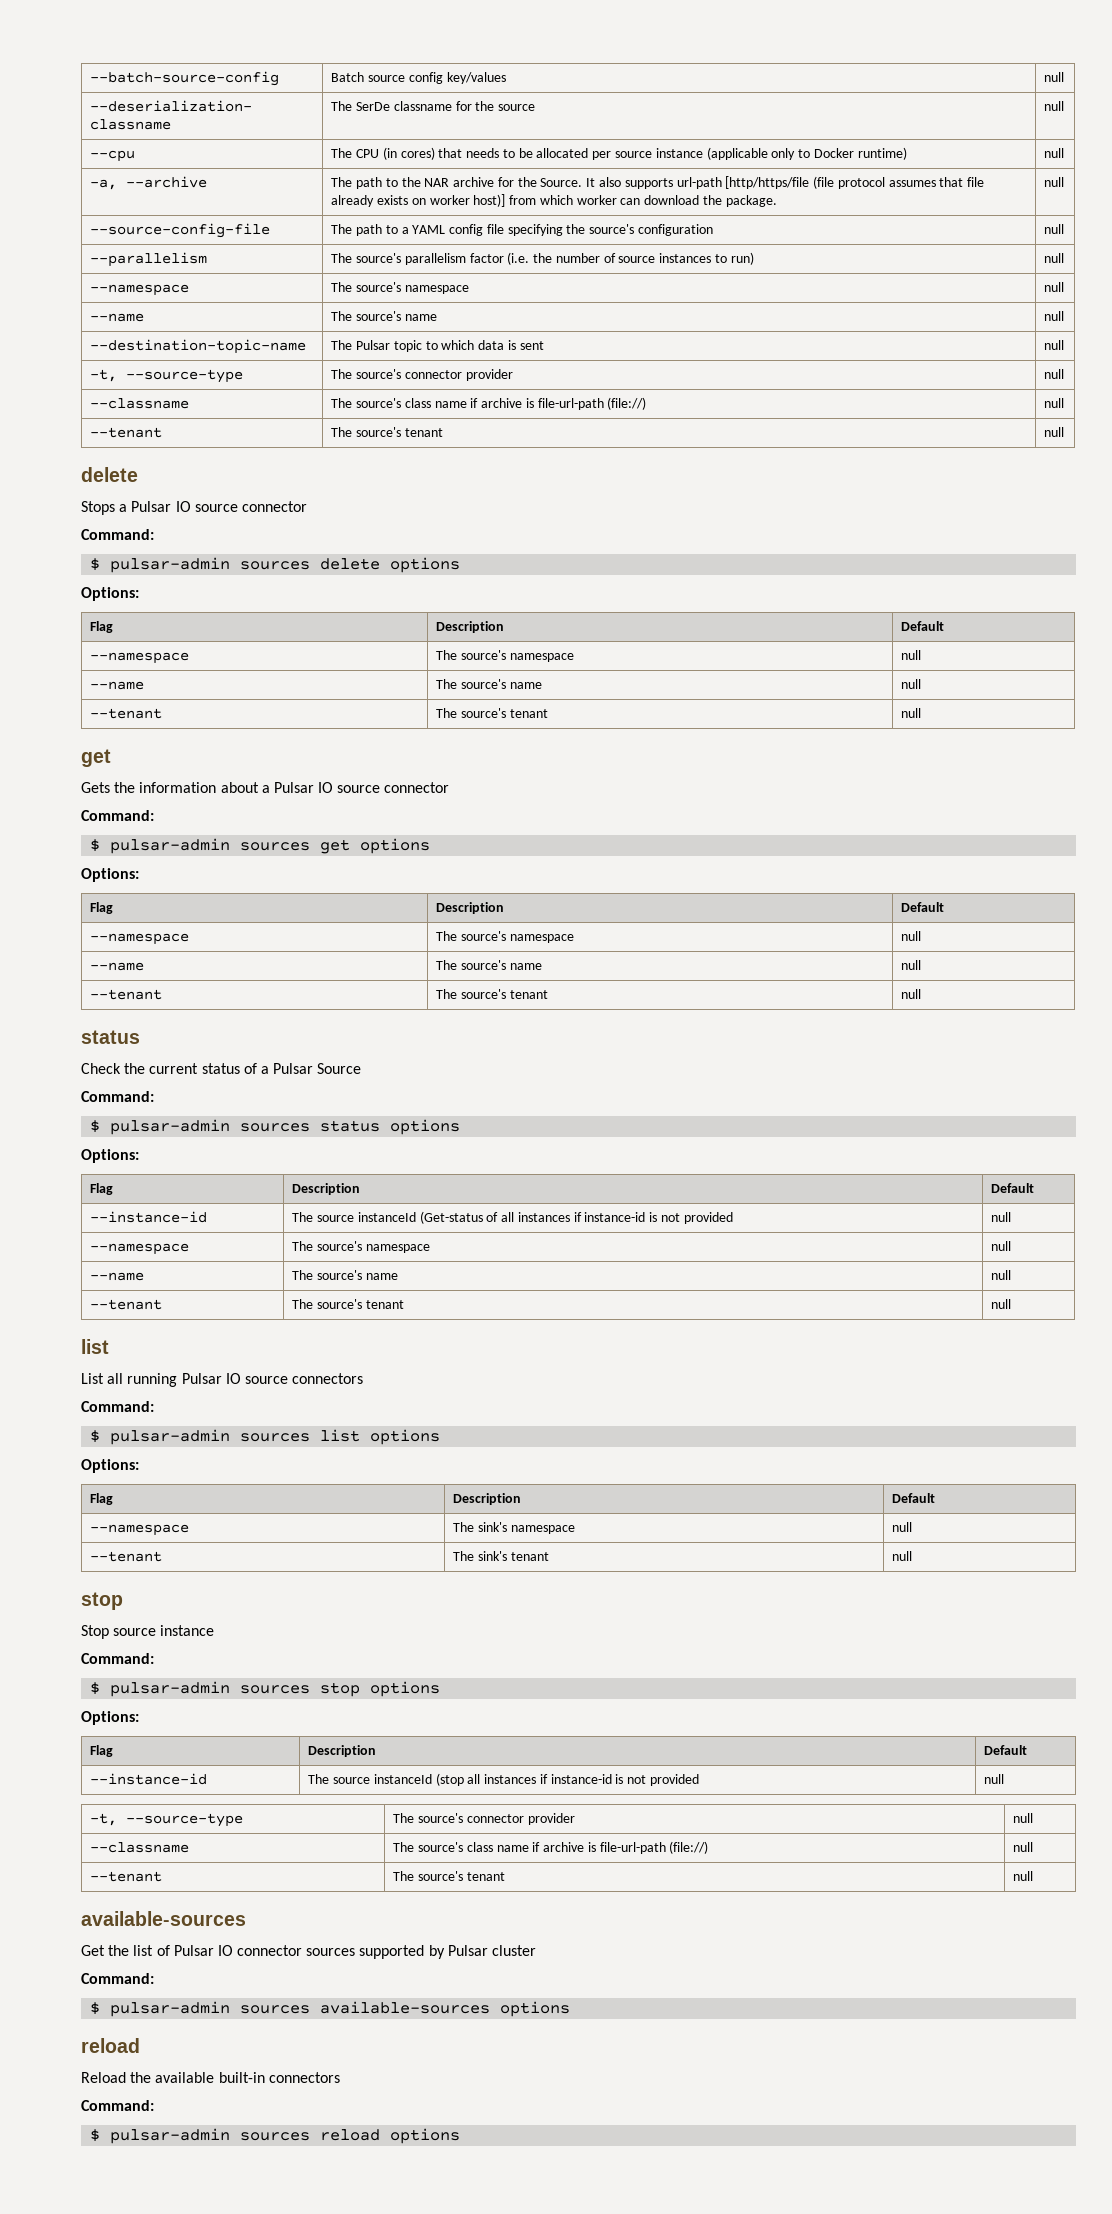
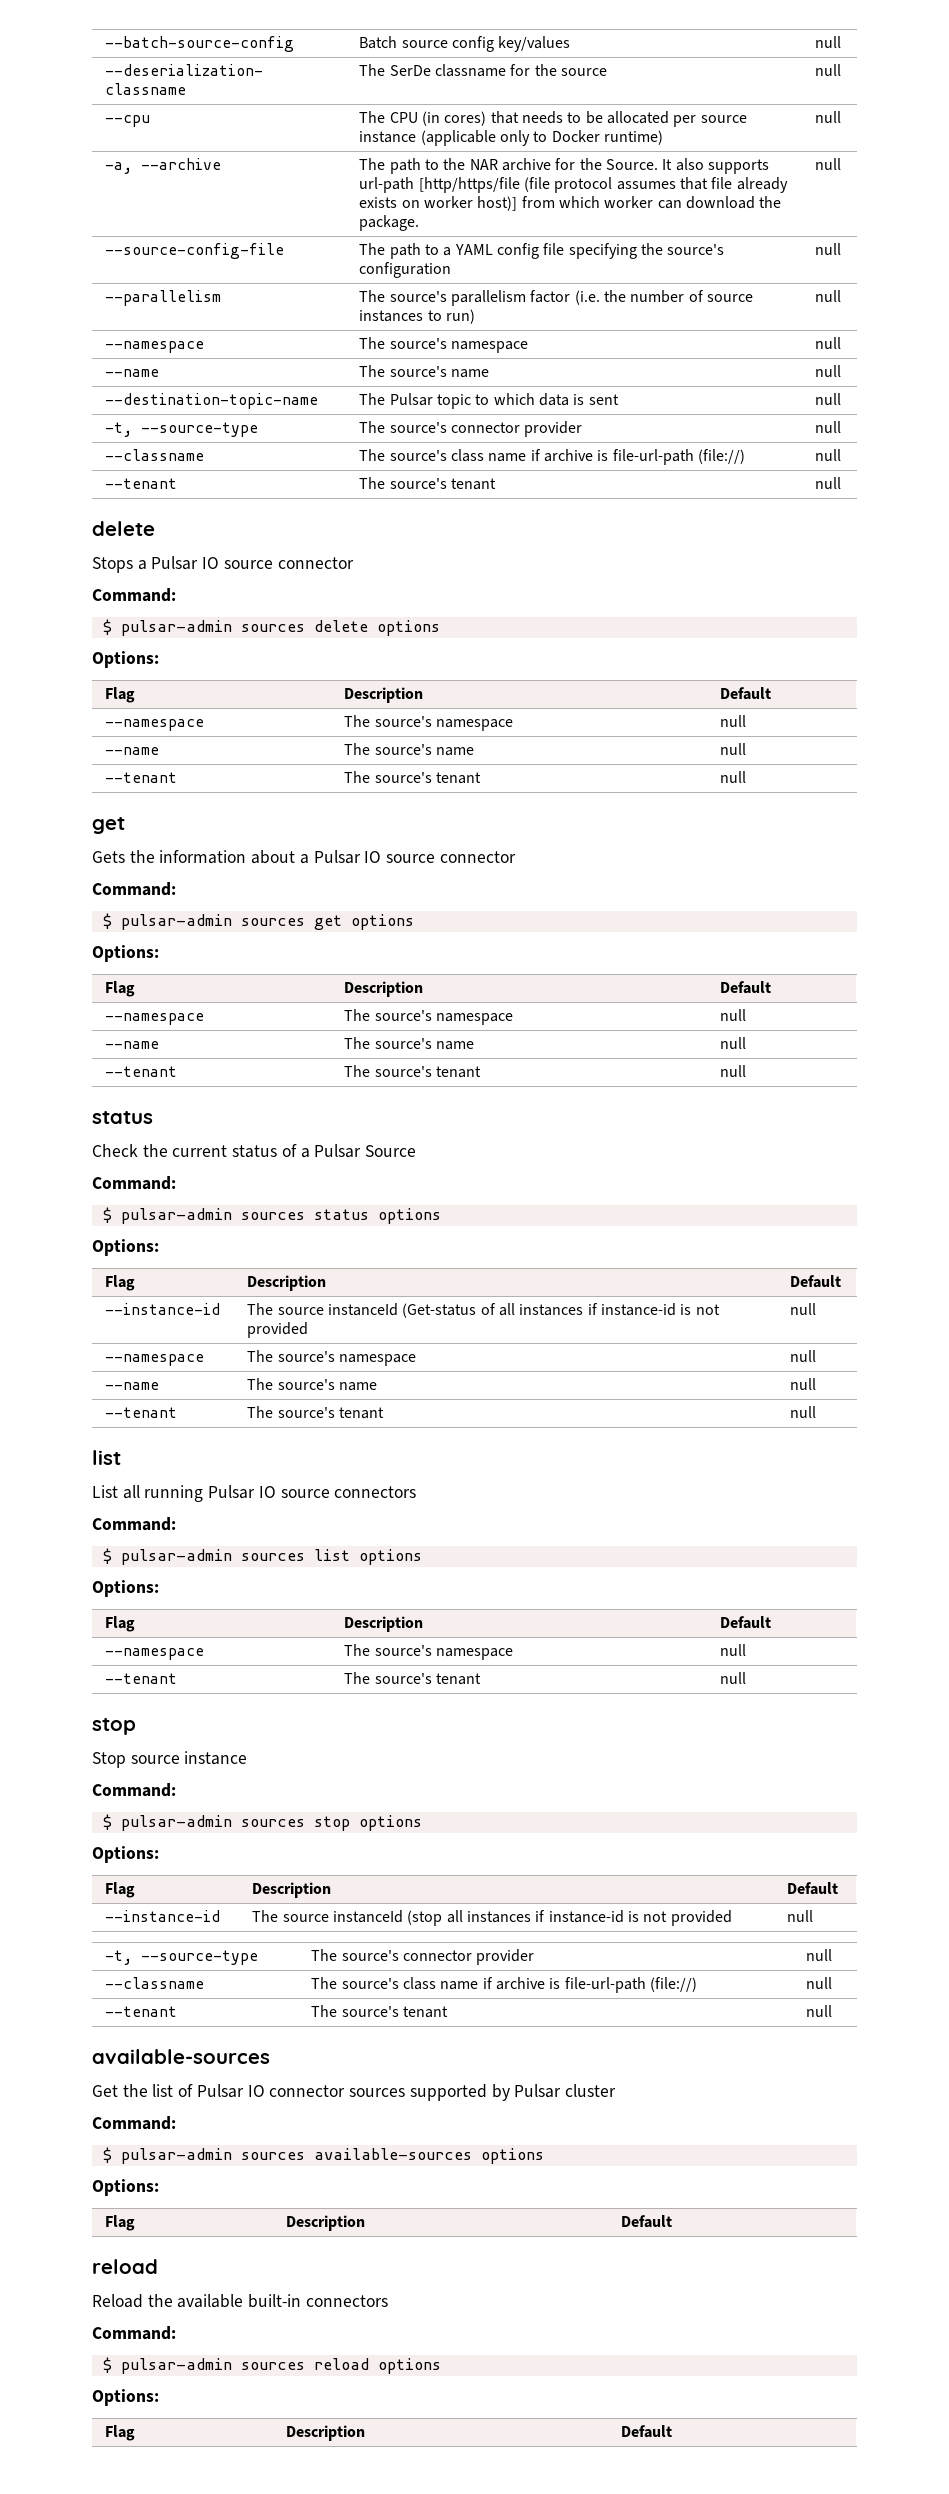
[477,1522,507,1532] sink's -> [374,1645,432,1656] source's
[477,1551,507,1561] sink's -> [374,1673,432,1684] source's
(571, 2009) none -> [92,2179,159,2196] [105,2215,136,2231] [286,2215,366,2231] [621,2215,673,2228] // Options: // Flag | Description | Default
(461, 2136) none -> [92,2389,159,2406] [105,2425,136,2441] [286,2425,366,2441] [621,2425,673,2438] // Options: // Flag | Description | Default

